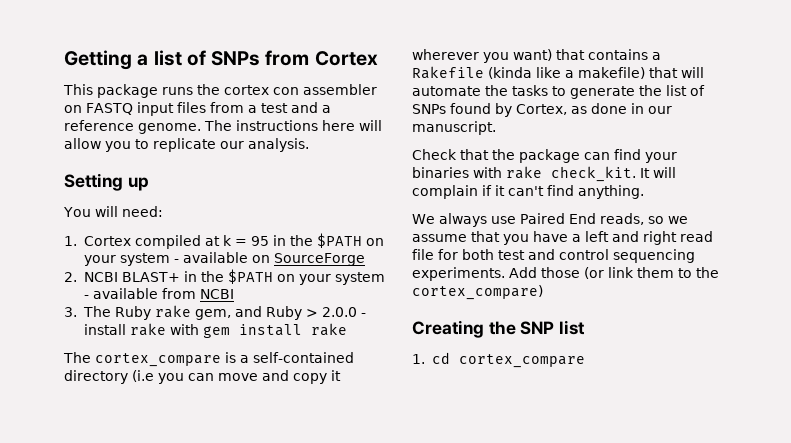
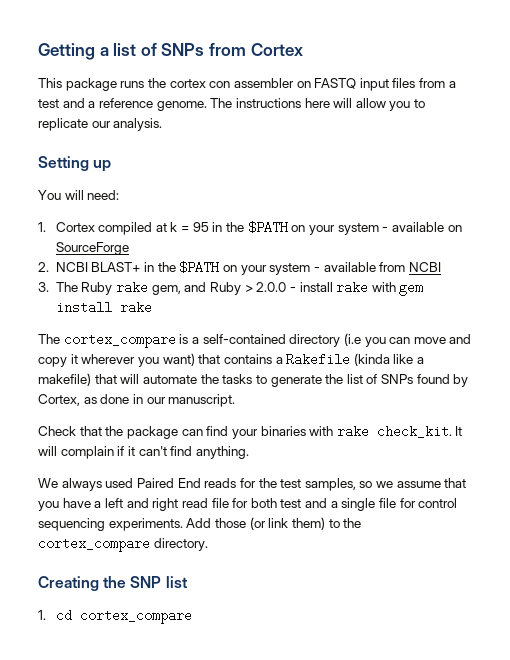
[491,216,516,224] use -> [105,478,134,488] used
[600,213,644,225] reads, -> [204,478,356,491] reads for the test samples,
(555, 254) none -> [330,498,416,511] a single file for
[637,267,674,278] them -> [291,517,325,530] them)
[412,285,543,300] cortex_compare) -> [38,537,208,552] cortex_compare directory.

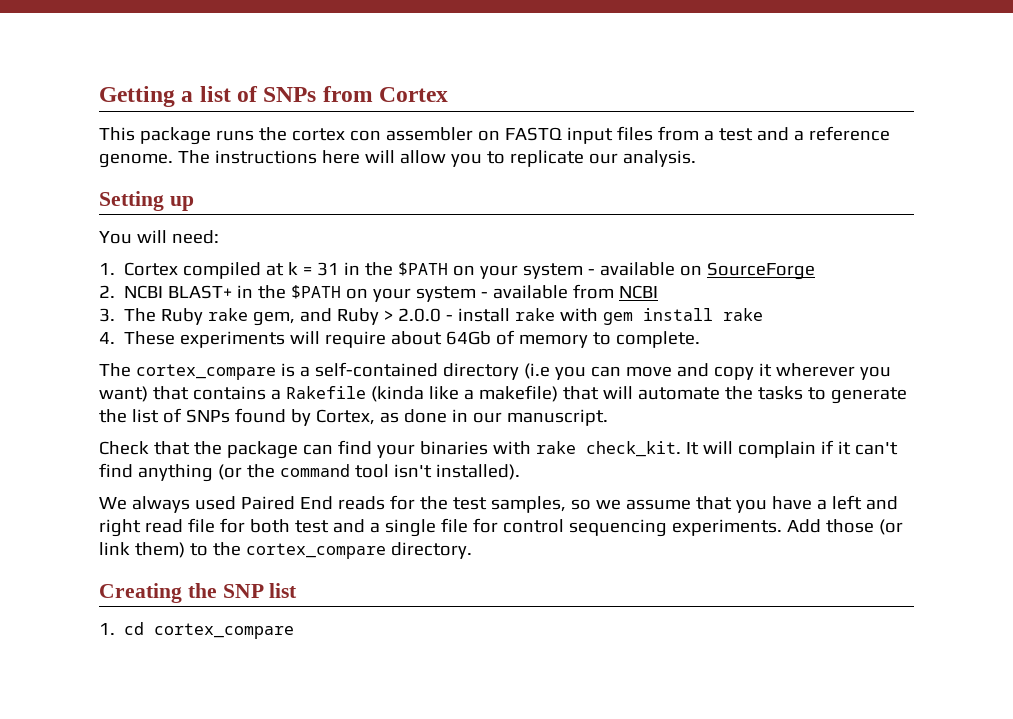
[192,222,209,232] 95 -> [317,262,340,276] 31
(152, 307) none -> [99,330,701,348] // 4. These experiments will require about 64Gb of memory to complete.
[195,446,249,459] anything. -> [137,464,520,482] anything (or the command tool isn't installed).

